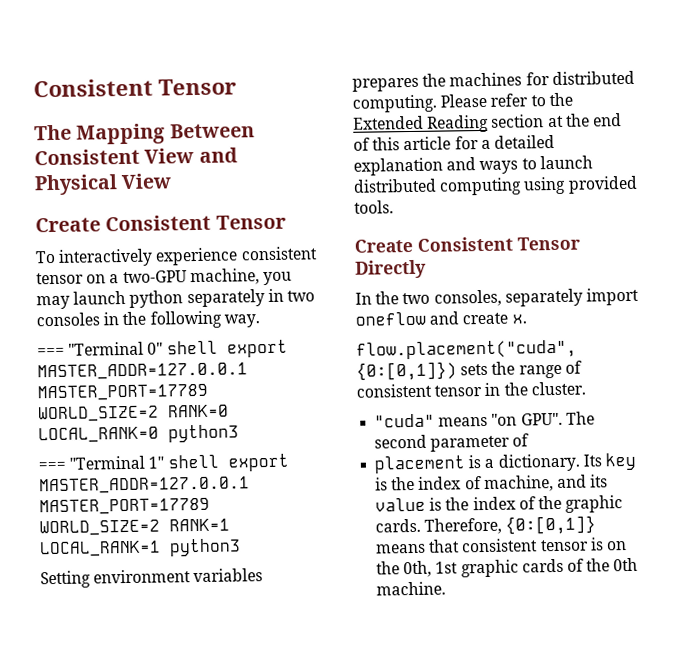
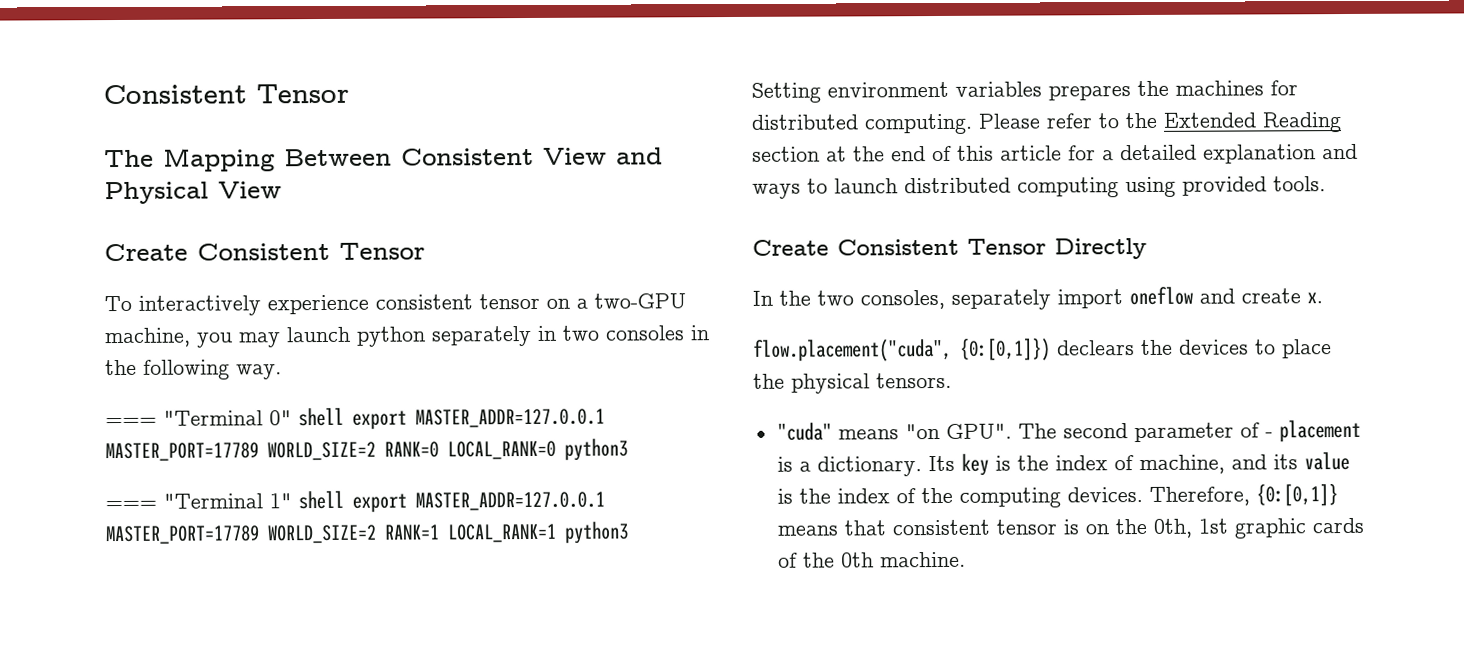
[460,360,582,379] [356,381,586,398] sets the range of consistent tensor in the cluster. -> [1057,339,1332,359] [753,372,952,394] declears the devices to place the physical tensors.
(530, 440) // -> [1264,432,1273,438] -
[565,495,624,513] [375,518,422,533] graphic cards. -> [958,487,1143,508] computing devices.

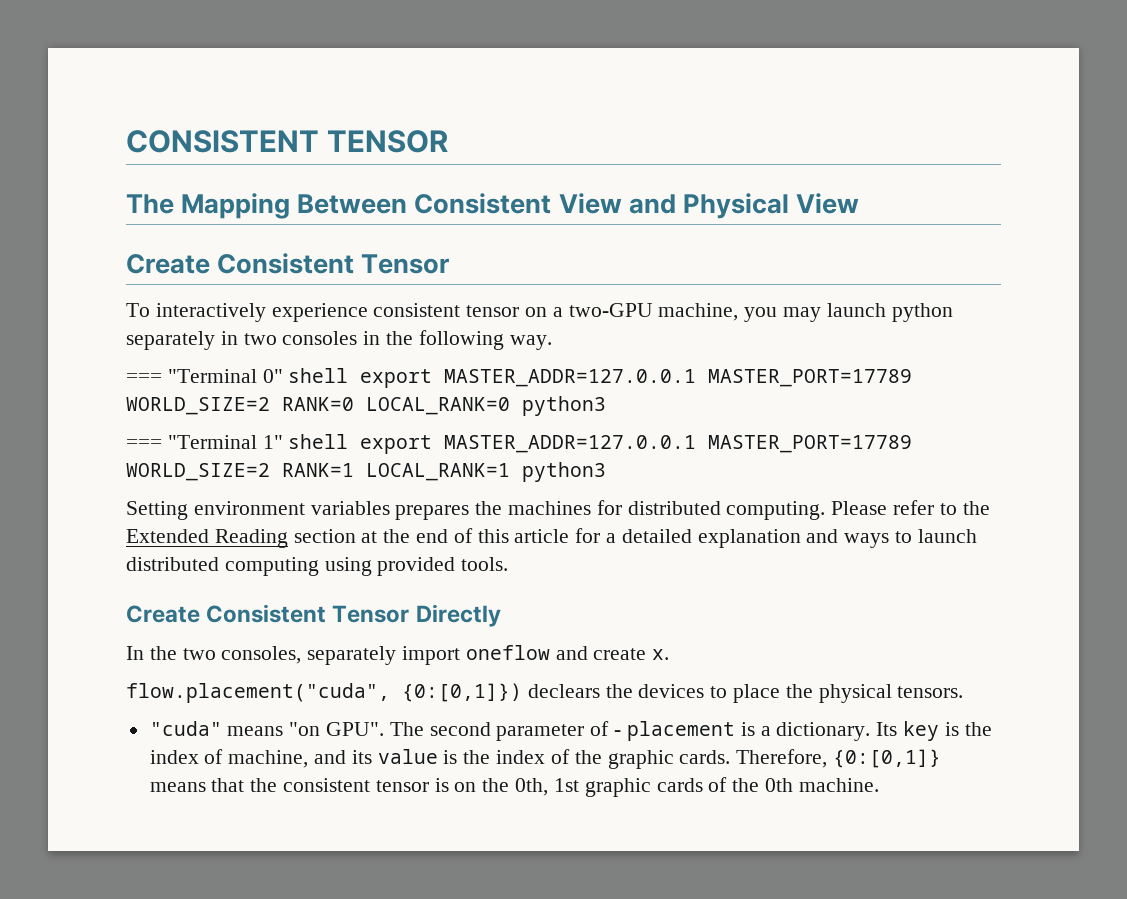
[103,83,349,105] Consistent Tensor -> [126,130,449,153] CONSISTENT TENSOR
[958,487,1143,508] computing devices. -> [607,750,731,769] graphic cards.
(886, 528) none -> [250,778,278,792] the

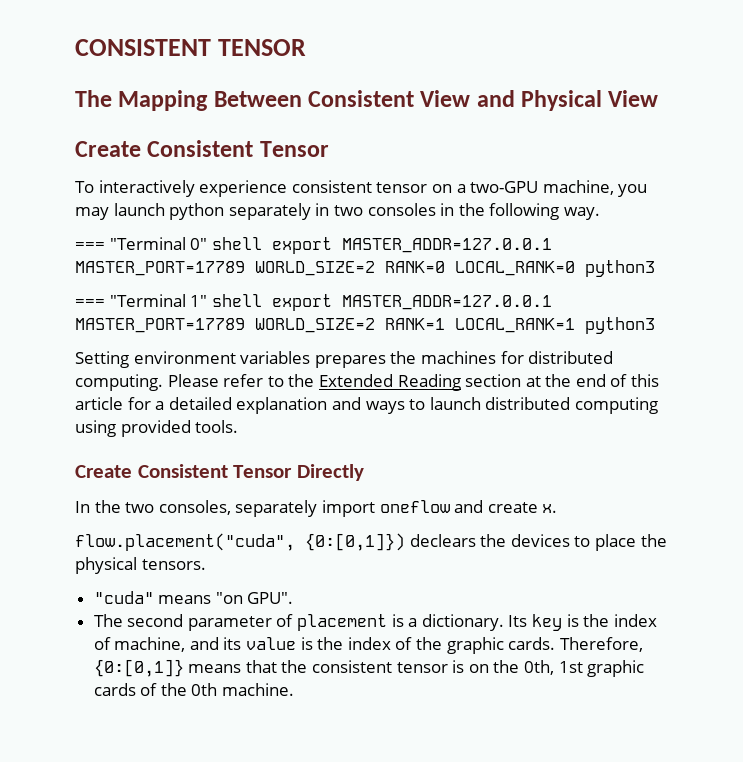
(385, 729) none -> (294, 598) //
[614,730,622,736] - -> (294, 620) none

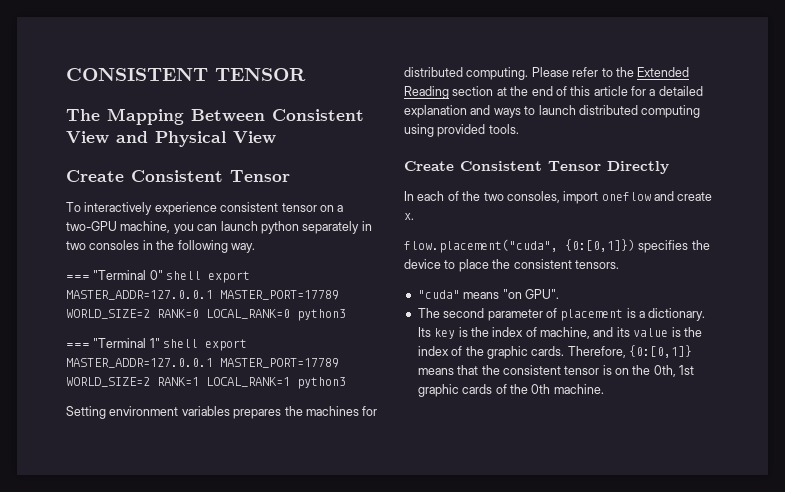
[75,207,109,220] may -> [197,224,218,231] can
(90, 507) none -> [417,191,459,201] each of
[235,500,318,517] separately -> (560, 197) none
[409,534,570,547] declears the devices -> [638,240,710,253] [404,259,441,269] specifies the device
[75,557,137,574] physical -> [513,259,572,269] consistent

